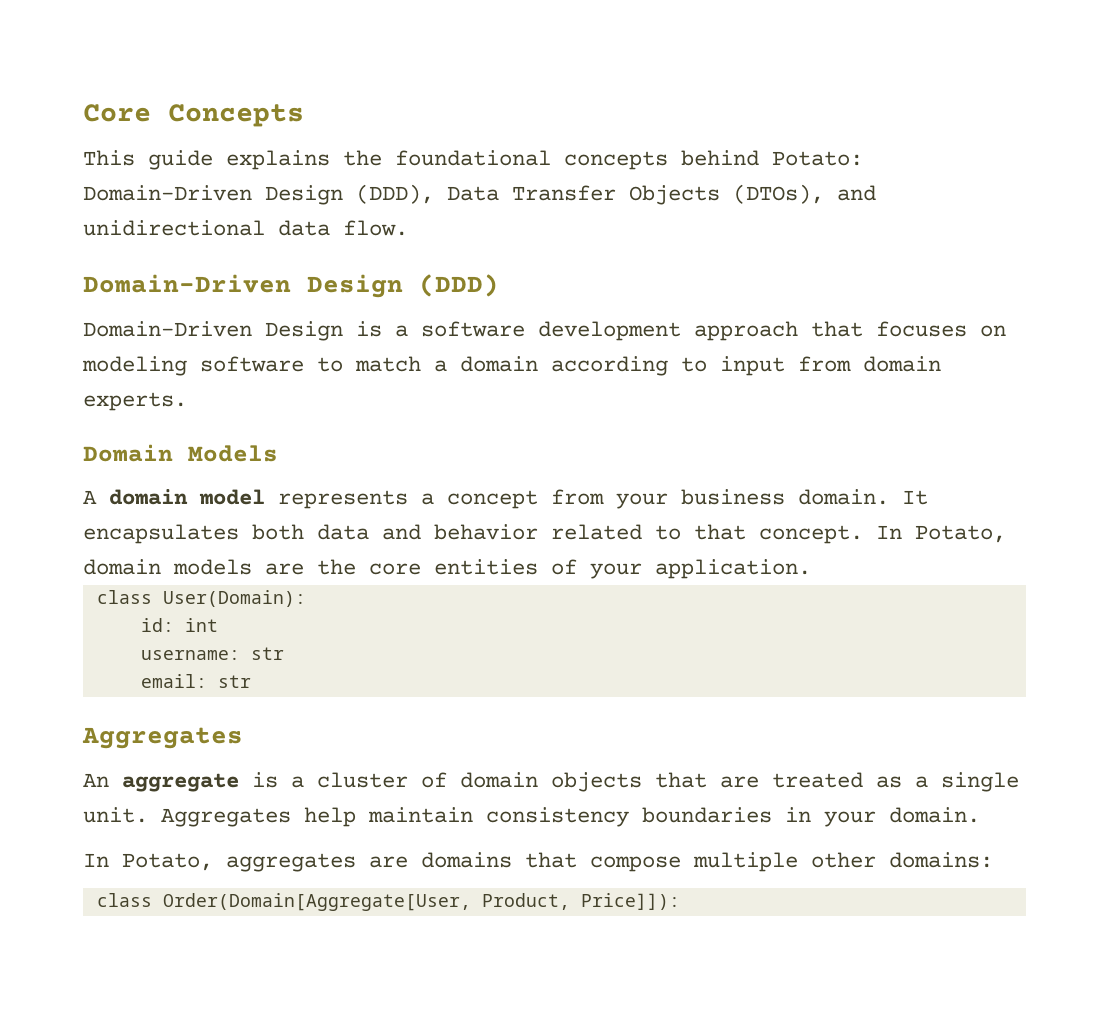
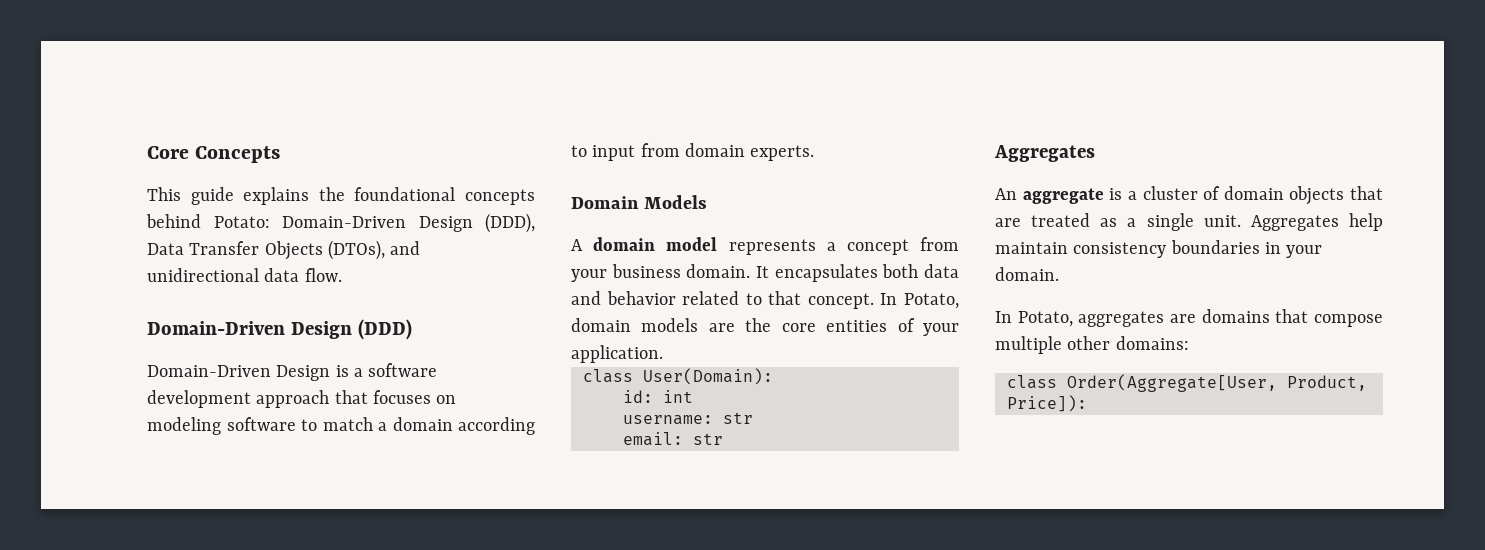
[162,893,680,911] Order(Domain[Aggregate[User, Product, Price]]): -> [1066,374,1367,392] [1006,395,1087,412] Order(Aggregate[User, Product, Price]):

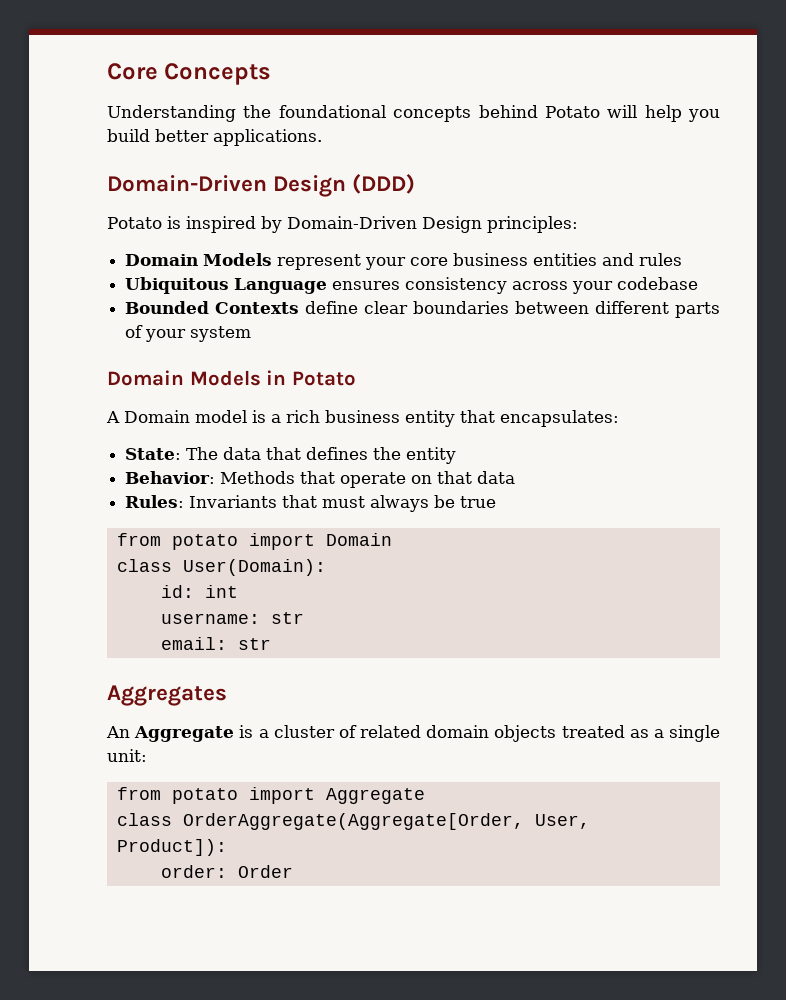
[147,187,310,205] This guide explains -> [107,105,236,122] Understanding
[213,213,535,233] [147,240,421,260] [147,268,342,282] [147,319,412,340] [147,363,438,381] [147,390,457,408] [147,417,535,435] [571,143,815,161] [571,195,707,209] [571,237,959,255] [571,264,959,282] [571,291,959,309] [571,318,959,336] [571,345,663,363] Potato: Domain-Driven Design (DDD), Data Transfer Objects (DTOs), and unidirectional data flow. // Domain-Driven Design (DDD) // Domain-Driven Design is a software development approach that focuses on modeling software to match a domain according to input from domain experts. // Domain Models // A domain model represents a concept from your business domain. It encapsulates both data and behavior related to that concept. In Potato, domain models are the core entities of your application. -> [544,105,720,122] [107,129,322,146] [107,174,416,197] [107,216,578,233] [125,253,683,270] [125,277,699,294] [125,301,721,318] [125,325,252,342] [107,370,356,386] [106,410,619,427] [125,447,457,464] [125,471,516,488] [125,495,497,512] [116,533,392,550] Potato will help you build better applications. // Domain-Driven Design (DDD) // Potato is inspired by Domain-Driven Design principles: // Domain Models represent your core business entities and rules // Ubiquitous Language ensures consistency across your codebase // Bounded Contexts define clear boundaries between different parts of your system // Domain Models in Potato // A Domain model is a rich business entity that encapsulates: // State: The data that defines the entity // Behavior: Methods that operate on that data // Rules: Invariants that must always be true // from potato import Domain
[1022,188,1104,204] aggregate -> [134,726,235,742] Aggregate
(1221, 193) none -> [360,725,421,738] related
[1350,186,1383,200] [995,218,1021,227] that are -> (557, 733) none
[1203,213,1383,231] [995,240,1323,258] [995,267,1059,281] [995,309,1383,327] [995,336,1189,354] [1006,374,1367,392] [1006,395,1087,412] unit. Aggregates help maintain consistency boundaries in your domain. // In Potato, aggregates are domains that compose multiple other domains: // class Order(Aggregate[User, Product, Price]): -> [107,749,147,762] [116,787,425,804] [116,813,590,830] [116,839,227,856] [160,865,293,878] unit: // from potato import Aggregate // class OrderAggregate(Aggregate[Order, User, Product]): // order: Order

